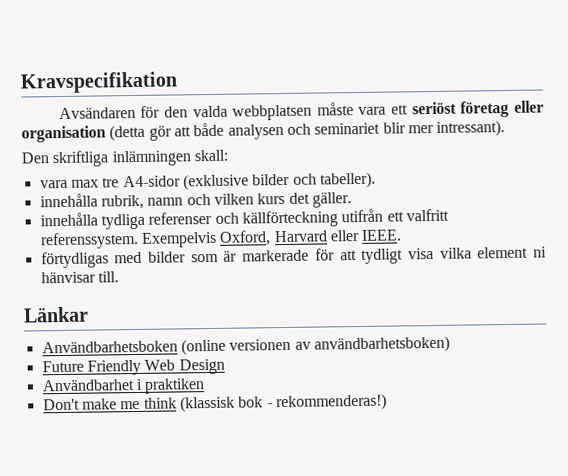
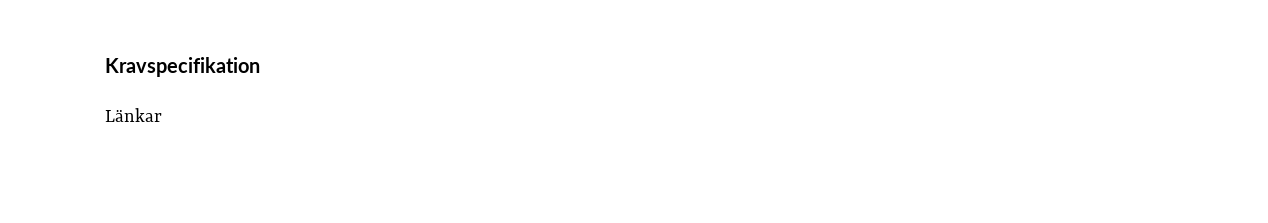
[58,100,544,121] [21,120,506,143] [21,149,228,168] [39,171,376,191] [39,192,352,210] [39,208,449,230] [39,229,403,250] [40,246,547,269] [40,271,119,284] [23,306,89,323] [41,335,450,356] [41,358,225,376] [41,378,206,394] [42,393,387,413] Avsändaren för den valda webbplatsen måste vara ett seriöst företag eller organisation (detta gör att både analysen och seminariet blir mer intressant). // Den skriftliga inlämningen skall: // vara max tre A4-sidor (exklusive bilder och tabeller). // innehålla rubrik, namn och vilken kurs det gäller. // innehålla tydliga referenser och källförteckning utifrån ett valfritt referenssystem. Exempelvis Oxford, Harvard eller IEEE. // förtydligas med bilder som är markerade för att tydligt visa vilka element ni hänvisar till. // Länkar // Användbarhetsboken (online versionen av användbarhetsboken) // Future Friendly Web Design // Användbarhet i praktiken // Don't make me think (klassisk bok - rekommenderas!) -> [105,108,162,122] Länkar

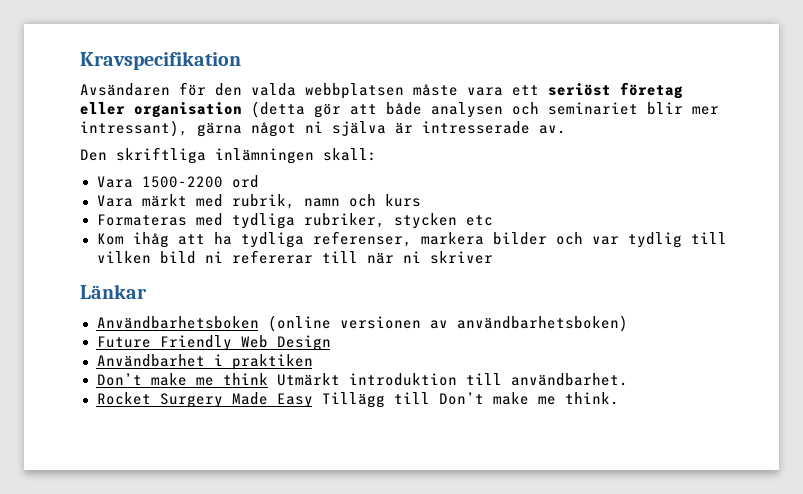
[105,108,162,122] Länkar -> [80,82,683,99] [80,101,719,118] [80,120,566,137] [80,147,377,164] [96,175,259,188] [96,194,421,209] [96,213,493,229] [96,231,727,248] [96,250,493,264] [80,284,147,299] [96,315,628,332] [96,335,331,351] [96,354,313,370] [96,373,628,386] [96,392,619,408] Avsändaren för den valda webbplatsen måste vara ett seriöst företag eller organisation (detta gör att både analysen och seminariet blir mer intressant), gärna något ni själva är intresserade av. // Den skriftliga inlämningen skall: // Vara 1500-2200 ord // Vara märkt med rubrik, namn och kurs // Formateras med tydliga rubriker, stycken etc // Kom ihåg att ha tydliga referenser, markera bilder och var tydlig till vilken bild ni refererar till när ni skriver // Länkar // Användbarhetsboken (online versionen av användbarhetsboken) // Future Friendly Web Design // Användbarhet i praktiken // Don’t make me think Utmärkt introduktion till användbarhet. // Rocket Surgery Made Easy Tillägg till Don’t make me think.

